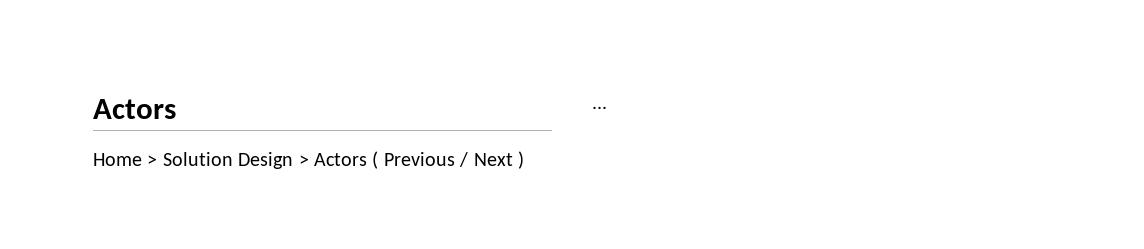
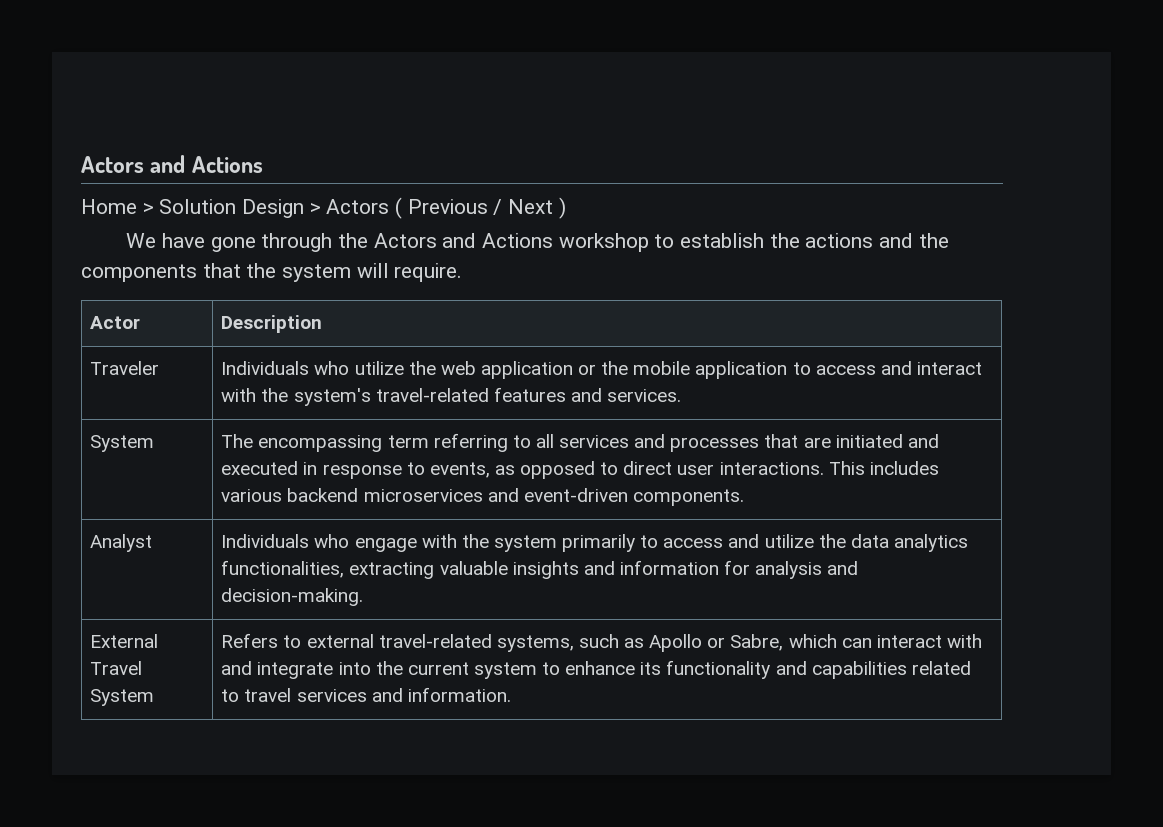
[93,99,176,119] Actors -> [81,155,263,173] Actors and Actions
[592,106,607,109] ... -> [126,233,949,252] [81,263,463,282] [90,316,141,329] [221,315,323,333] [90,361,160,375] [221,361,982,379] [221,387,682,406] [90,435,155,452] [221,433,939,452] [221,461,939,479] [221,488,744,506] [90,534,153,552] [221,534,968,552] [221,560,859,579] [221,588,364,606] [90,634,159,648] [90,661,143,675] [90,689,155,706] [221,633,982,652] [221,660,971,679] [221,687,511,702] We have gone through the Actors and Actions workshop to establish the actions and the components that the system will require. // Actor | Description // Traveler | Individuals who utilize the web application or the mobile application to access and interact with the system's travel-related features and services. // System | The encompassing term referring to all services and processes that are initiated and executed in response to events, as opposed to direct user interactions. This includes various backend microservices and event-driven components. // Analyst | Individuals who engage with the system primarily to access and utilize the data analytics functionalities, extracting valuable insights and information for analysis and decision-making. // External Travel System | Refers to external travel-related systems, such as Apollo or Sabre, which can interact with and integrate into the current system to enhance its functionality and capabilities related to travel services and information.

